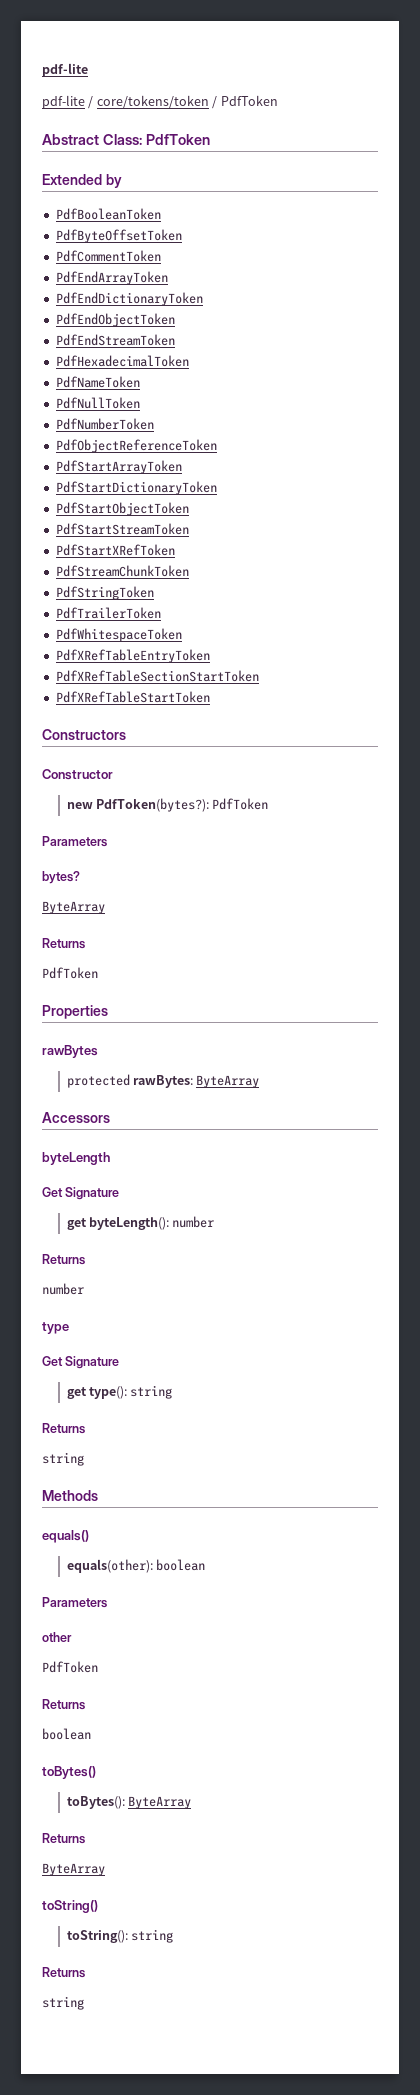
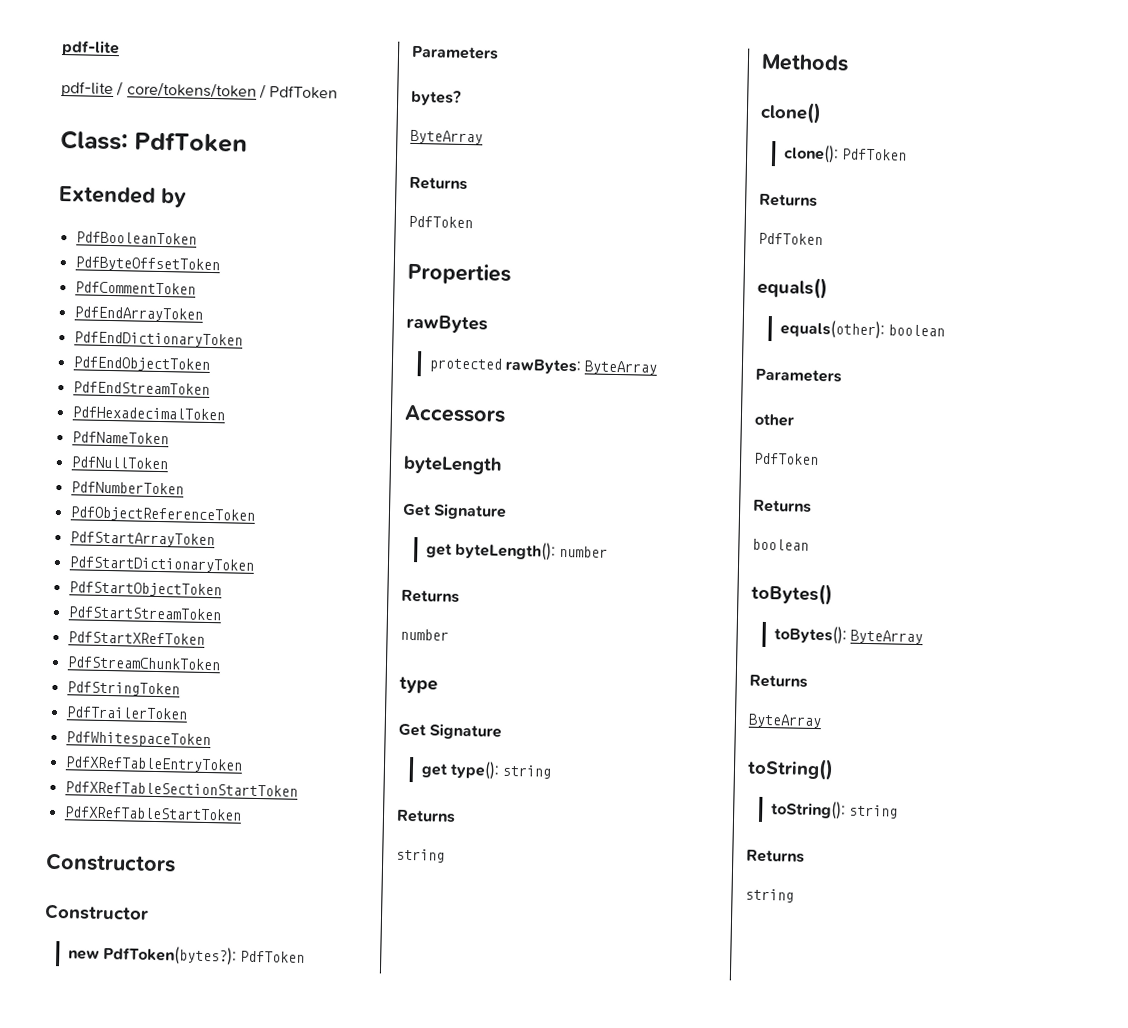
[42,134,99,145] Abstract -> (339, 92) none
(98, 1495) none -> [760,101,822,124] [782,144,907,164] [759,193,818,207] [758,232,823,246] // clone() // clone(): PdfToken // Returns // PdfToken

